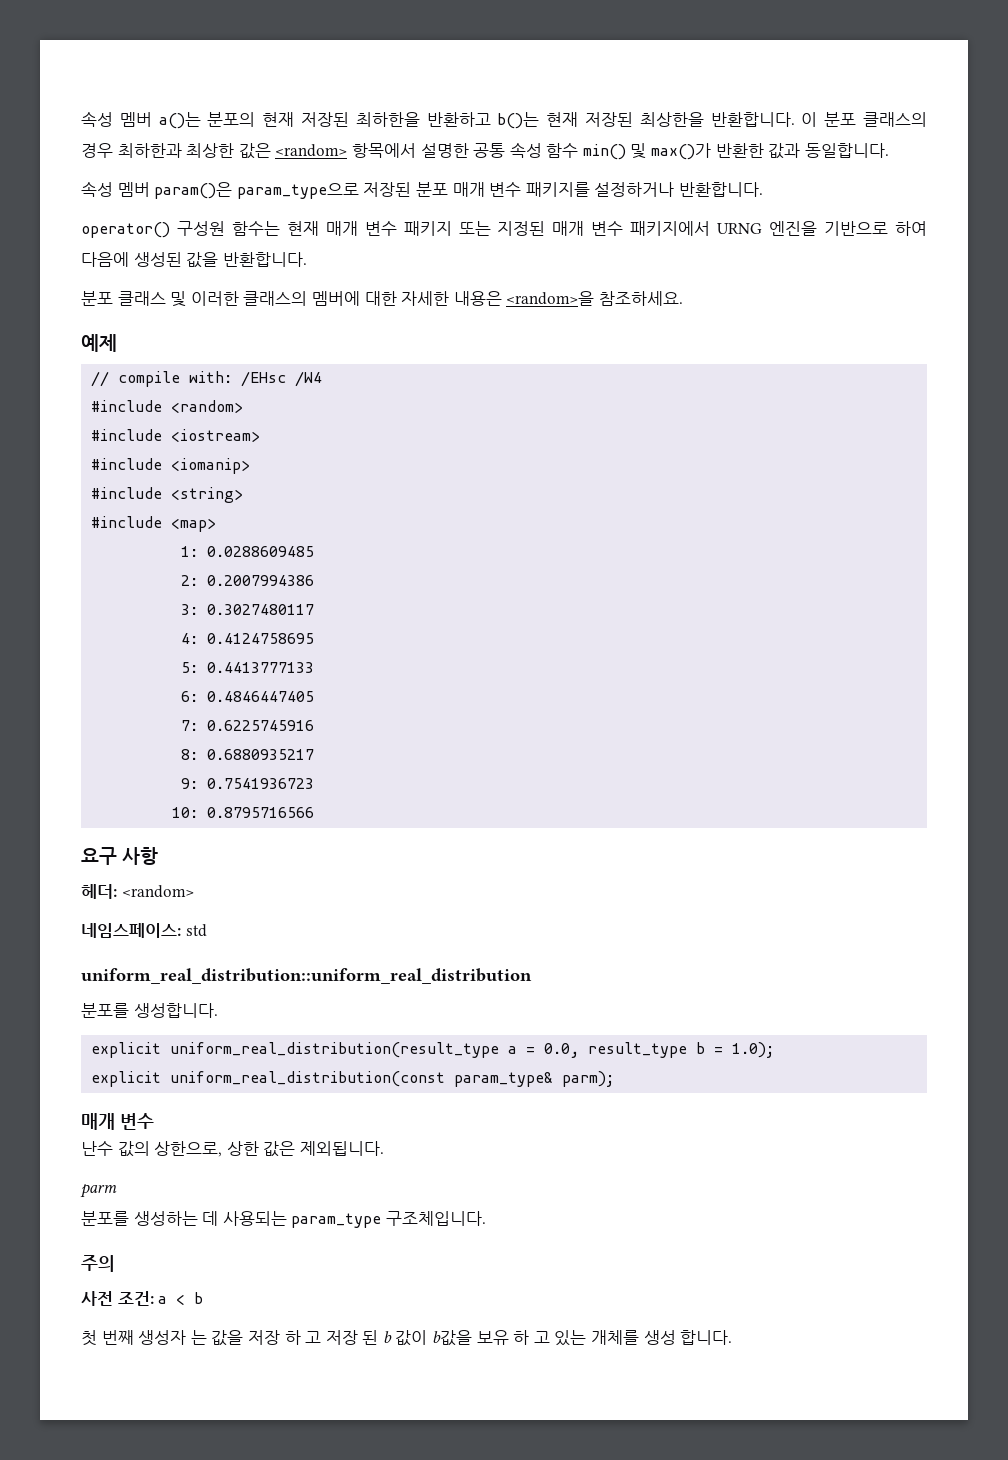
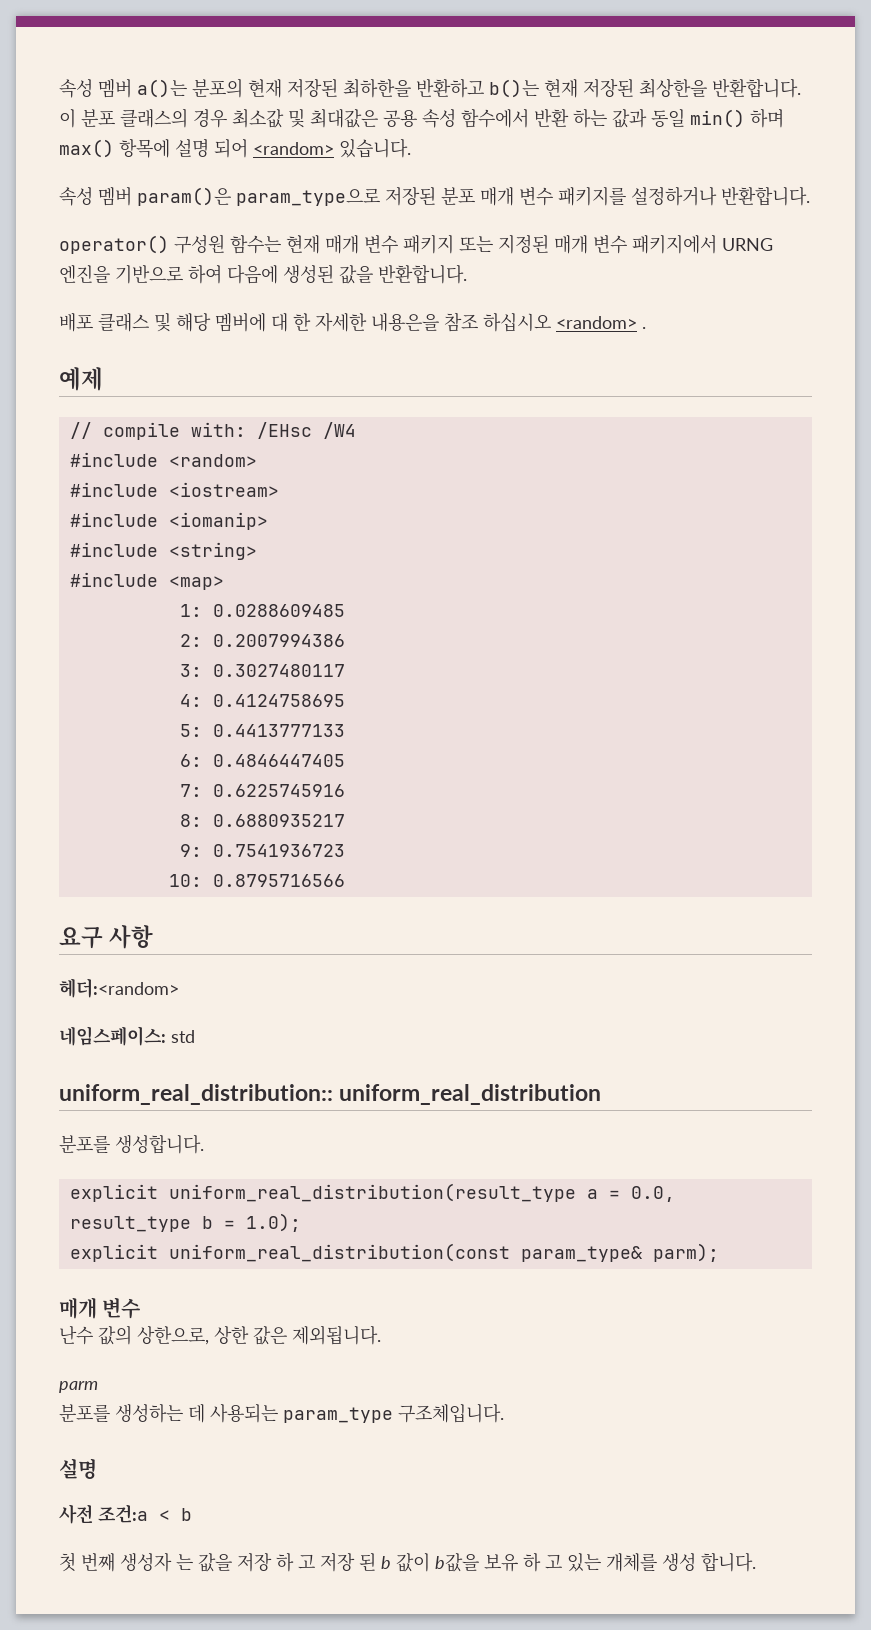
[117,142,889,160] 최하한과 최상한 값은 <random> 항목에서 설명한 공통 속성 함수 min() 및 max()가 반환한 값과 동일합니다. -> [232,109,784,128] [59,138,411,158] 최소값 및 최대값은 공용 속성 함수에서 반환 하는 값과 동일 min() 하며 max() 항목에 설명 되어 <random> 있습니다.
[81,291,113,306] 분포 -> [59,313,93,332] 배포
[190,291,683,306] 이러한 클래스의 멤버에 대한 자세한 내용은 <random>을 참조하세요. -> [176,312,646,332] 해당 멤버에 대 한 자세한 내용은을 참조 하십시오 <random> .
[81,884,194,899] 헤더: <random> -> [59,978,179,998] 헤더:<random>
[81,968,532,984] uniform_real_distribution::uniform_real_distribution -> [59,1084,602,1105] uniform_real_distribution:: uniform_real_distribution
[81,1255,115,1272] 주의 -> [59,1458,97,1479] 설명
[117,1291,168,1306] 조건: a -> [98,1504,148,1523] 조건:a

